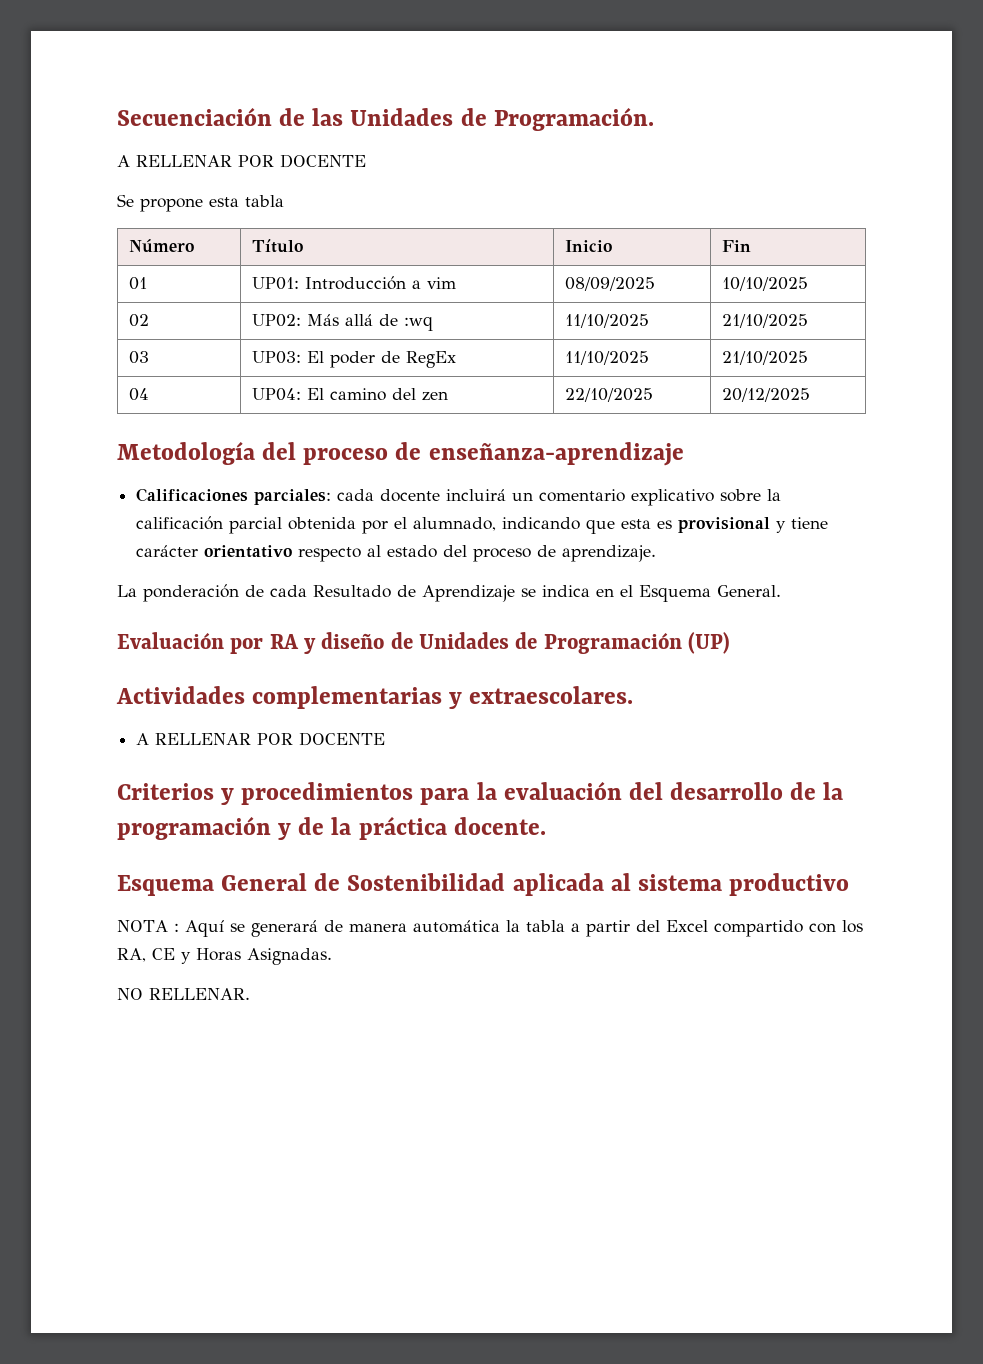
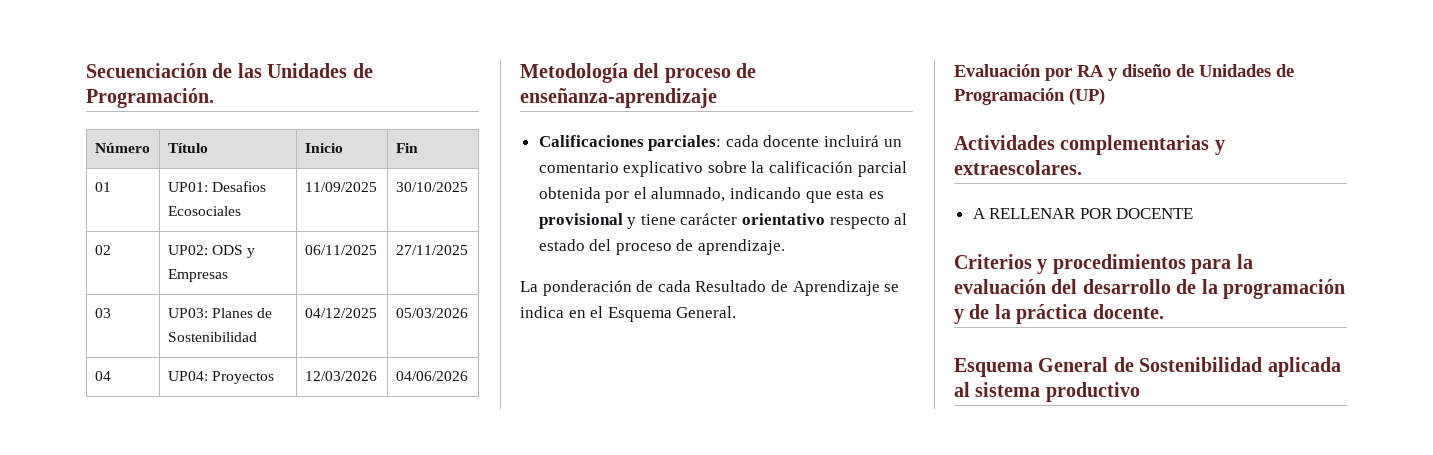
[117,154,366,168] [117,194,284,212] // A RELLENAR POR DOCENTE // Se propone esta tabla -> (214, 98) none
[305,276,457,290] [565,277,656,291] [722,277,809,291] [129,314,150,327] [252,314,434,331] [565,314,650,328] [722,314,809,328] [129,351,150,364] [252,351,457,368] [565,351,650,365] [722,351,809,365] [129,388,150,401] [252,388,449,401] [565,388,654,402] [722,388,811,402] Introducción a vim | 08/09/2025 | 10/10/2025 // 02 | UP02: Más allá de :wq | 11/10/2025 | 21/10/2025 // 03 | UP03: El poder de RegEx | 11/10/2025 | 21/10/2025 // 04 | UP04: El camino del zen | 22/10/2025 | 20/12/2025 -> [212,181,267,192] [167,206,241,216] [304,182,377,192] [395,182,468,192] [94,245,111,255] [167,245,256,258] [167,269,228,282] [304,245,377,255] [395,245,468,255] [94,308,111,318] [167,308,273,318] [167,332,257,342] [304,308,377,318] [395,308,468,318] [94,371,111,381] [167,371,275,384] [304,371,377,381] [395,371,468,381] Desafios Ecosociales | 11/09/2025 | 30/10/2025 // 02 | UP02: ODS y Empresas | 06/11/2025 | 27/11/2025 // 03 | UP03: Planes de Sostenibilidad | 04/12/2025 | 05/03/2026 // 04 | UP04: Proyectos | 12/03/2026 | 04/06/2026
[117,920,863,937] [117,948,332,965] [117,988,250,1000] // NOTA : Aquí se generará de manera automática la tabla a partir del Excel compartido con los RA, CE y Horas Asignadas. // NO RELLENAR. -> (1140, 392) none

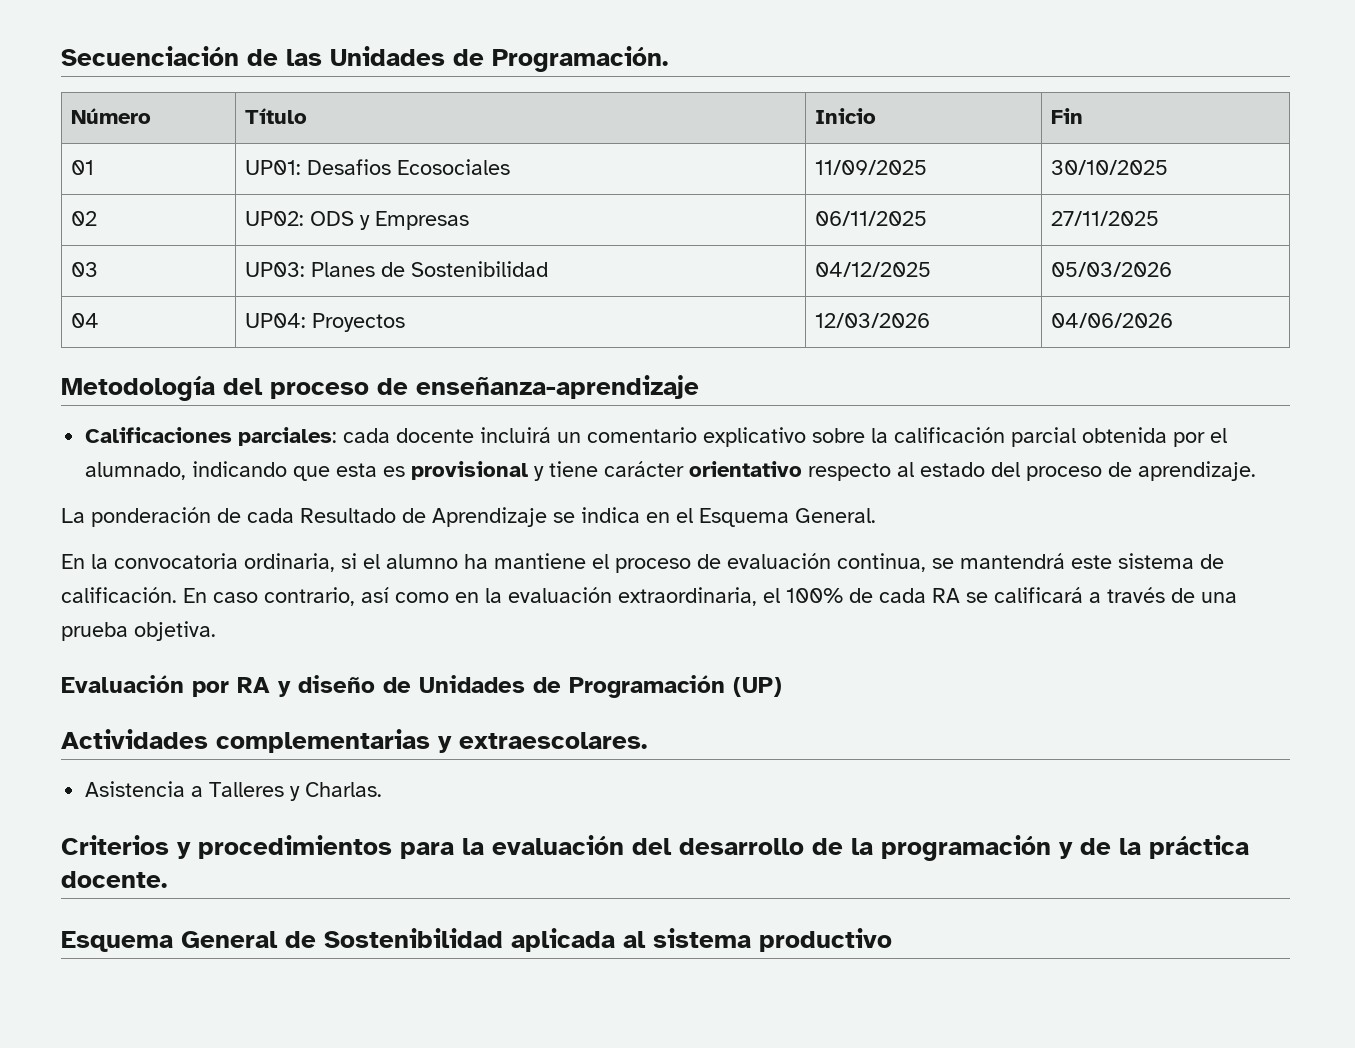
(737, 312) none -> [61,553,1224,573] [61,587,1237,606] [61,621,216,641] // En la convocatoria ordinaria, si el alumno ha mantiene el proceso de evaluación continua, se mantendrá este sistema de calificación. En caso contrario, así como en la evaluación extraordinaria, el 100% de cada RA se calificará a través de una prueba objetiva.
[972,208,1194,219] A RELLENAR POR DOCENTE -> [85,781,383,801] Asistencia a Talleres y Charlas.

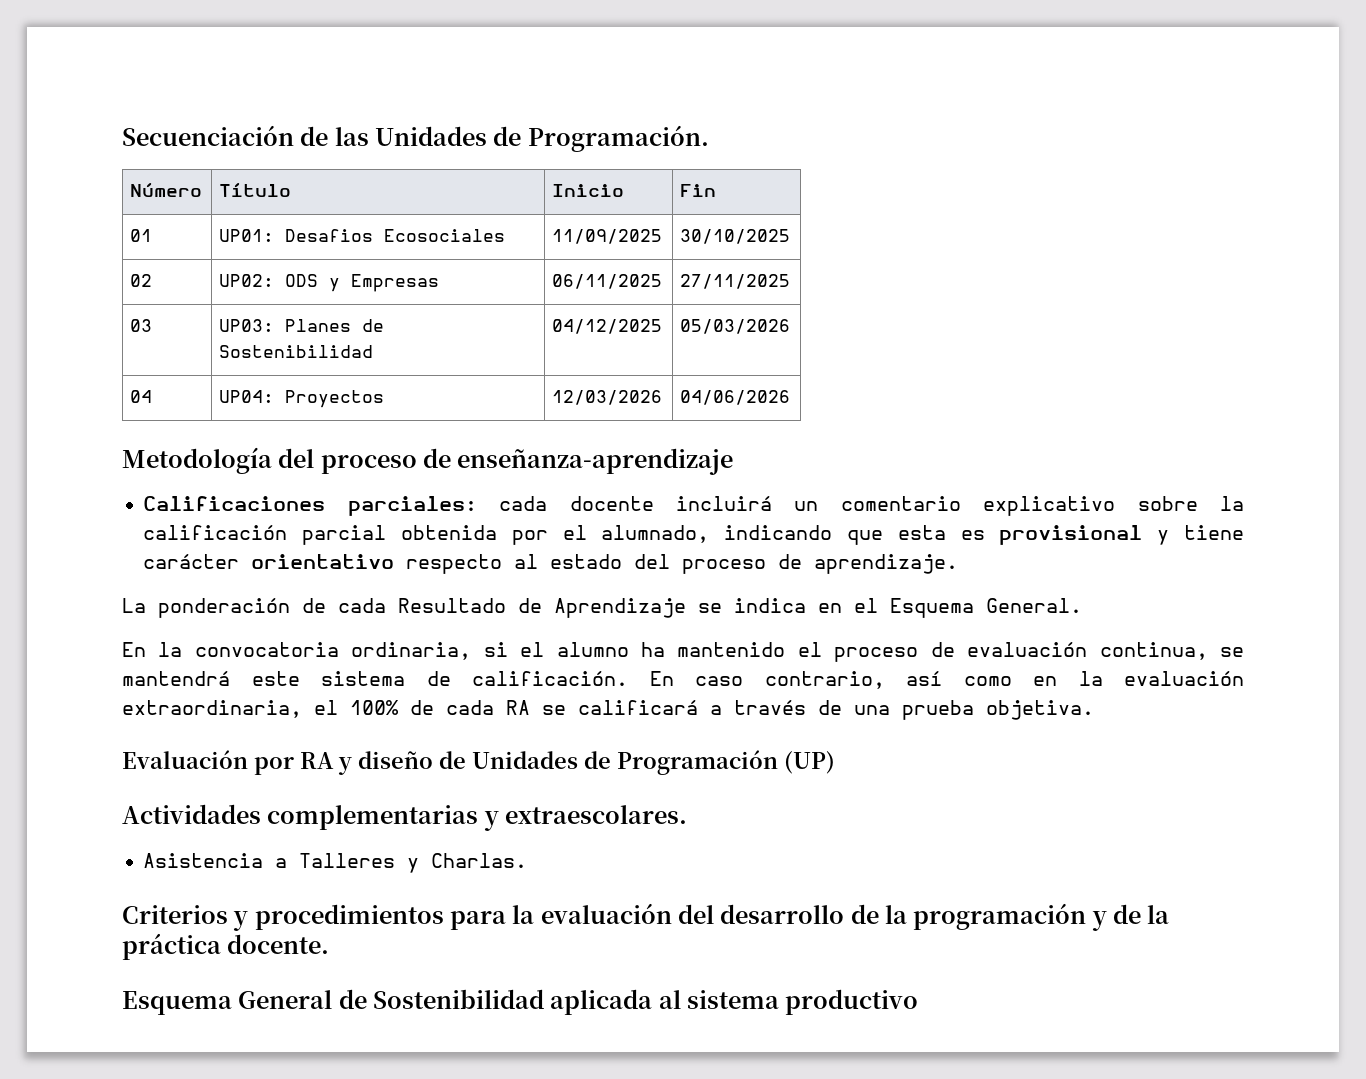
[494,553,586,569] mantiene -> [677,642,786,657] mantenido

